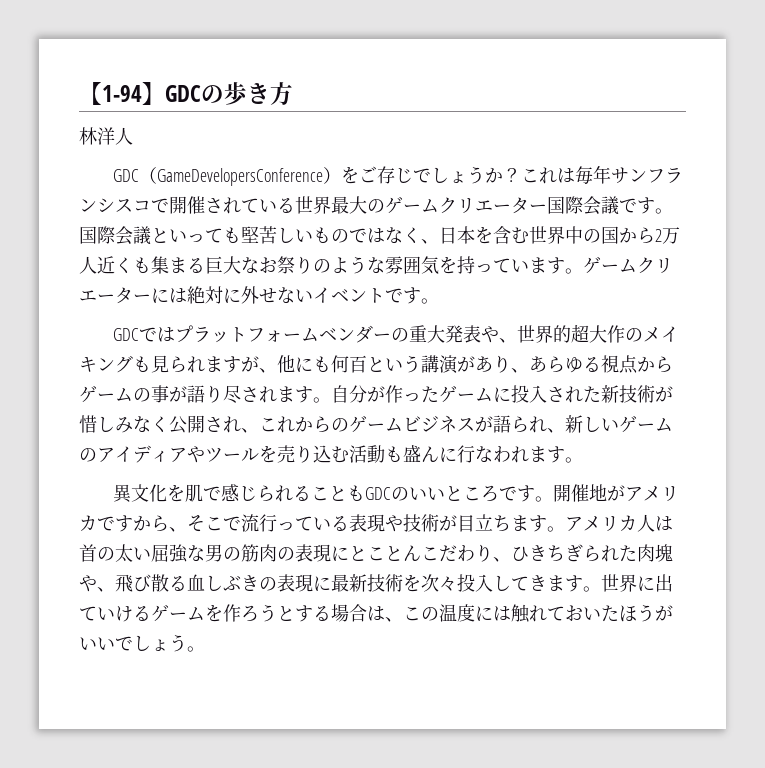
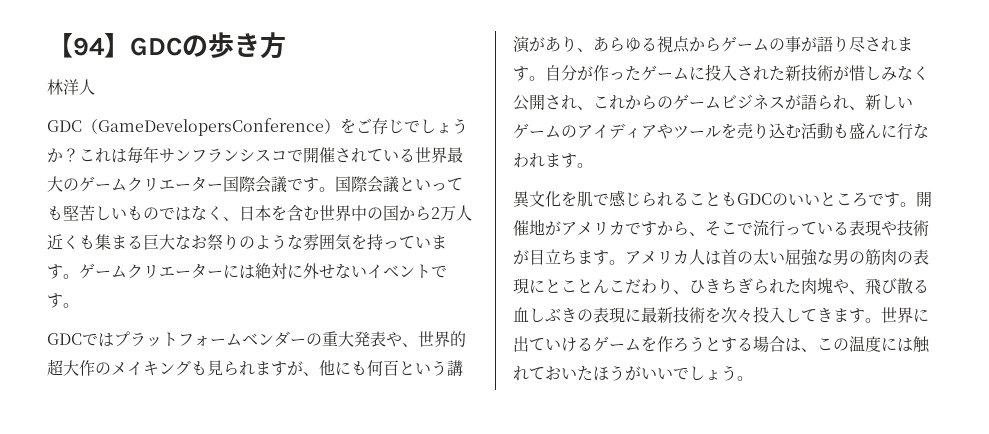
[102,85,142,102] 1-94 -> [73,37,105,56] 94

